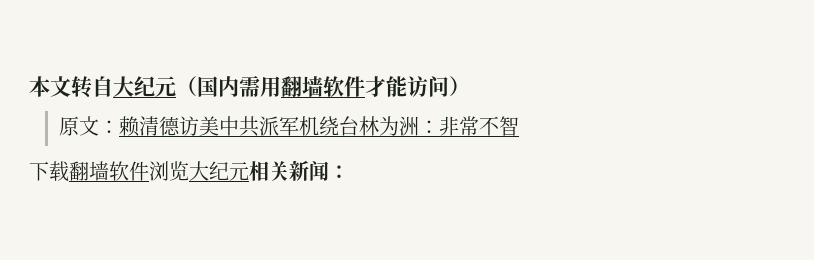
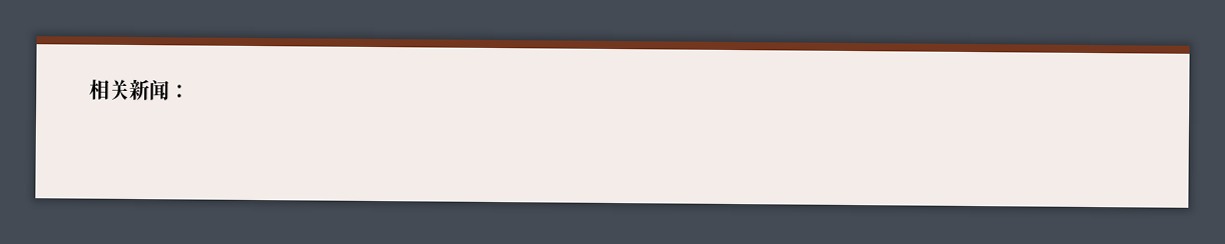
[29,75,470,98] [58,116,519,137] [29,161,249,182] 本文转自大纪元（国内需用翻墙软件才能访问） // 原文：赖清德访美中共派军机绕台林为洲：非常不智 // 下载翻墙软件浏览大纪元 -> (89, 89) none

